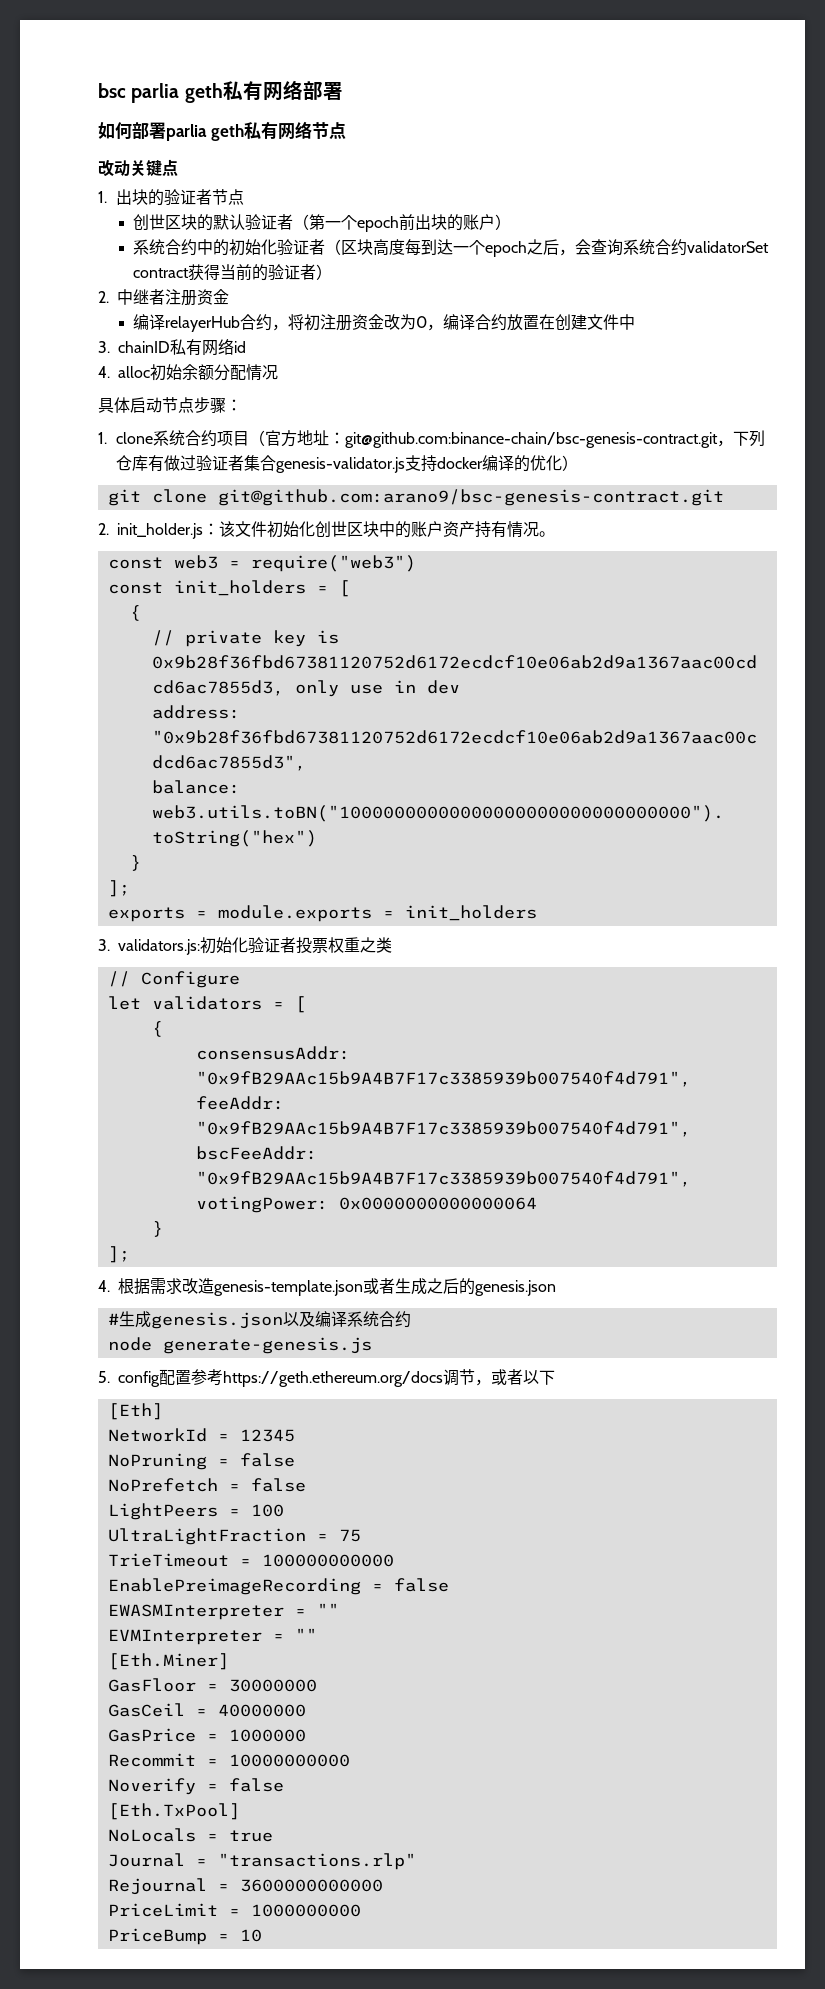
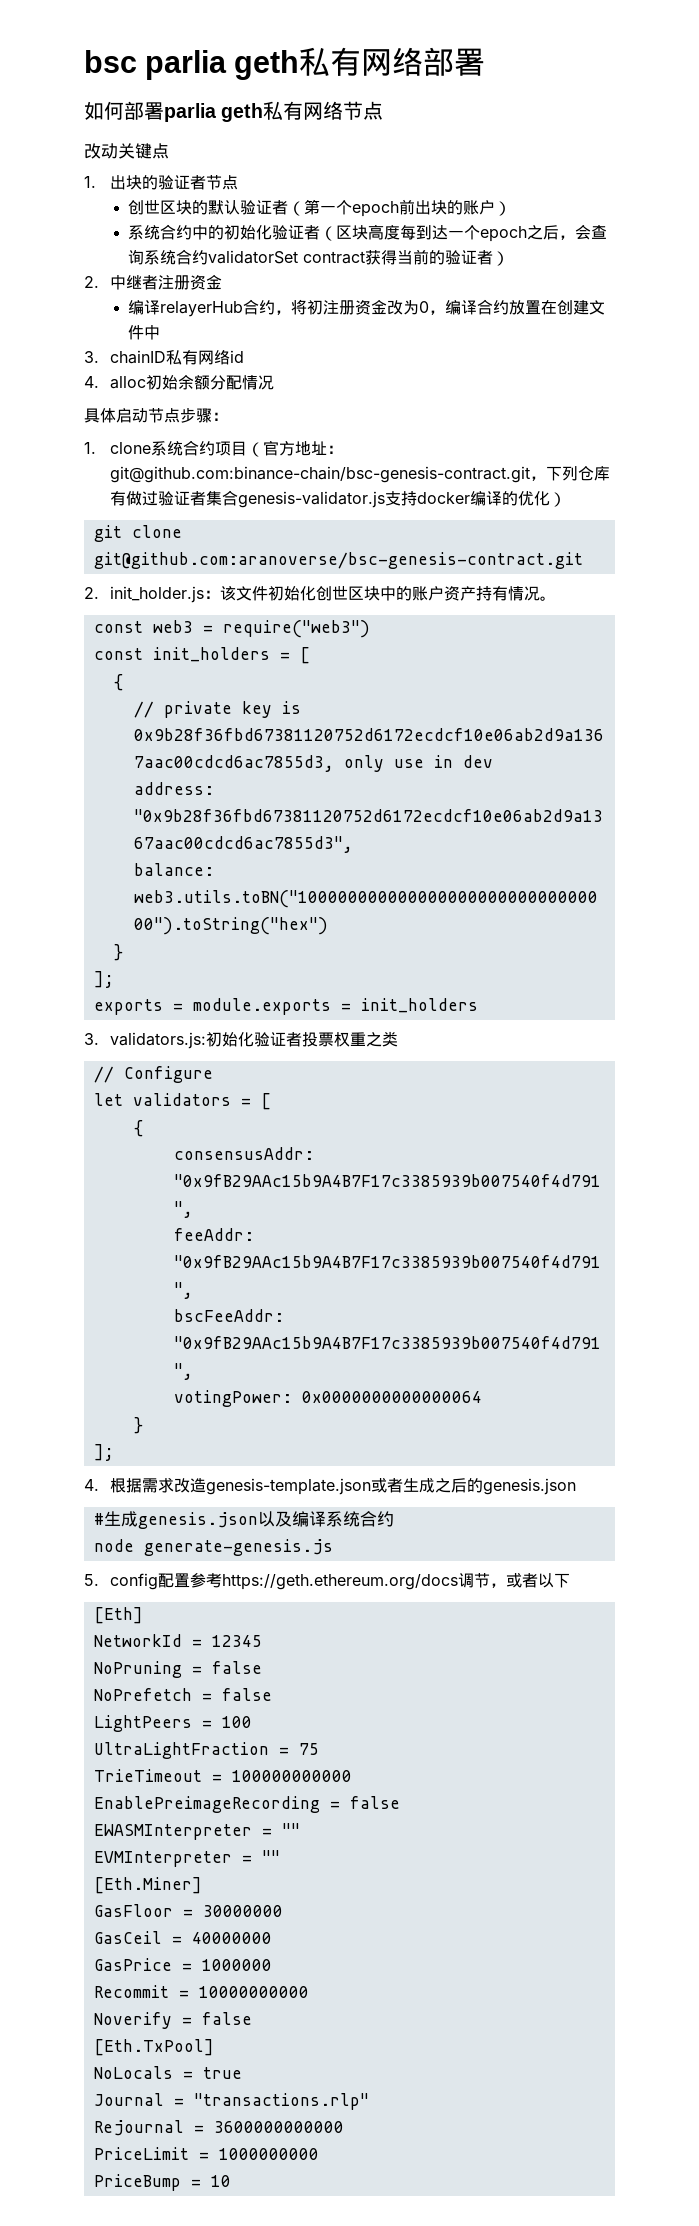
[217,489,724,506] git@github.com:arano9/bsc-genesis-contract.git -> [93,552,583,569] git@github.com:aranoverse/bsc-genesis-contract.git

